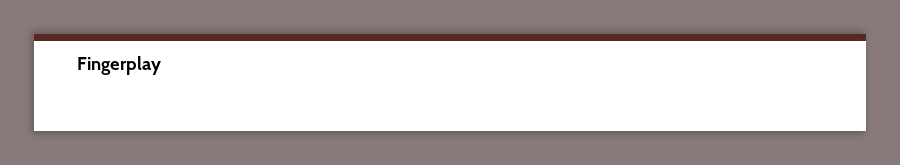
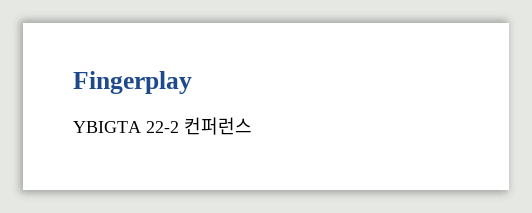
(161, 65) none -> [73,117,252,135] // YBIGTA 22-2 컨퍼런스

